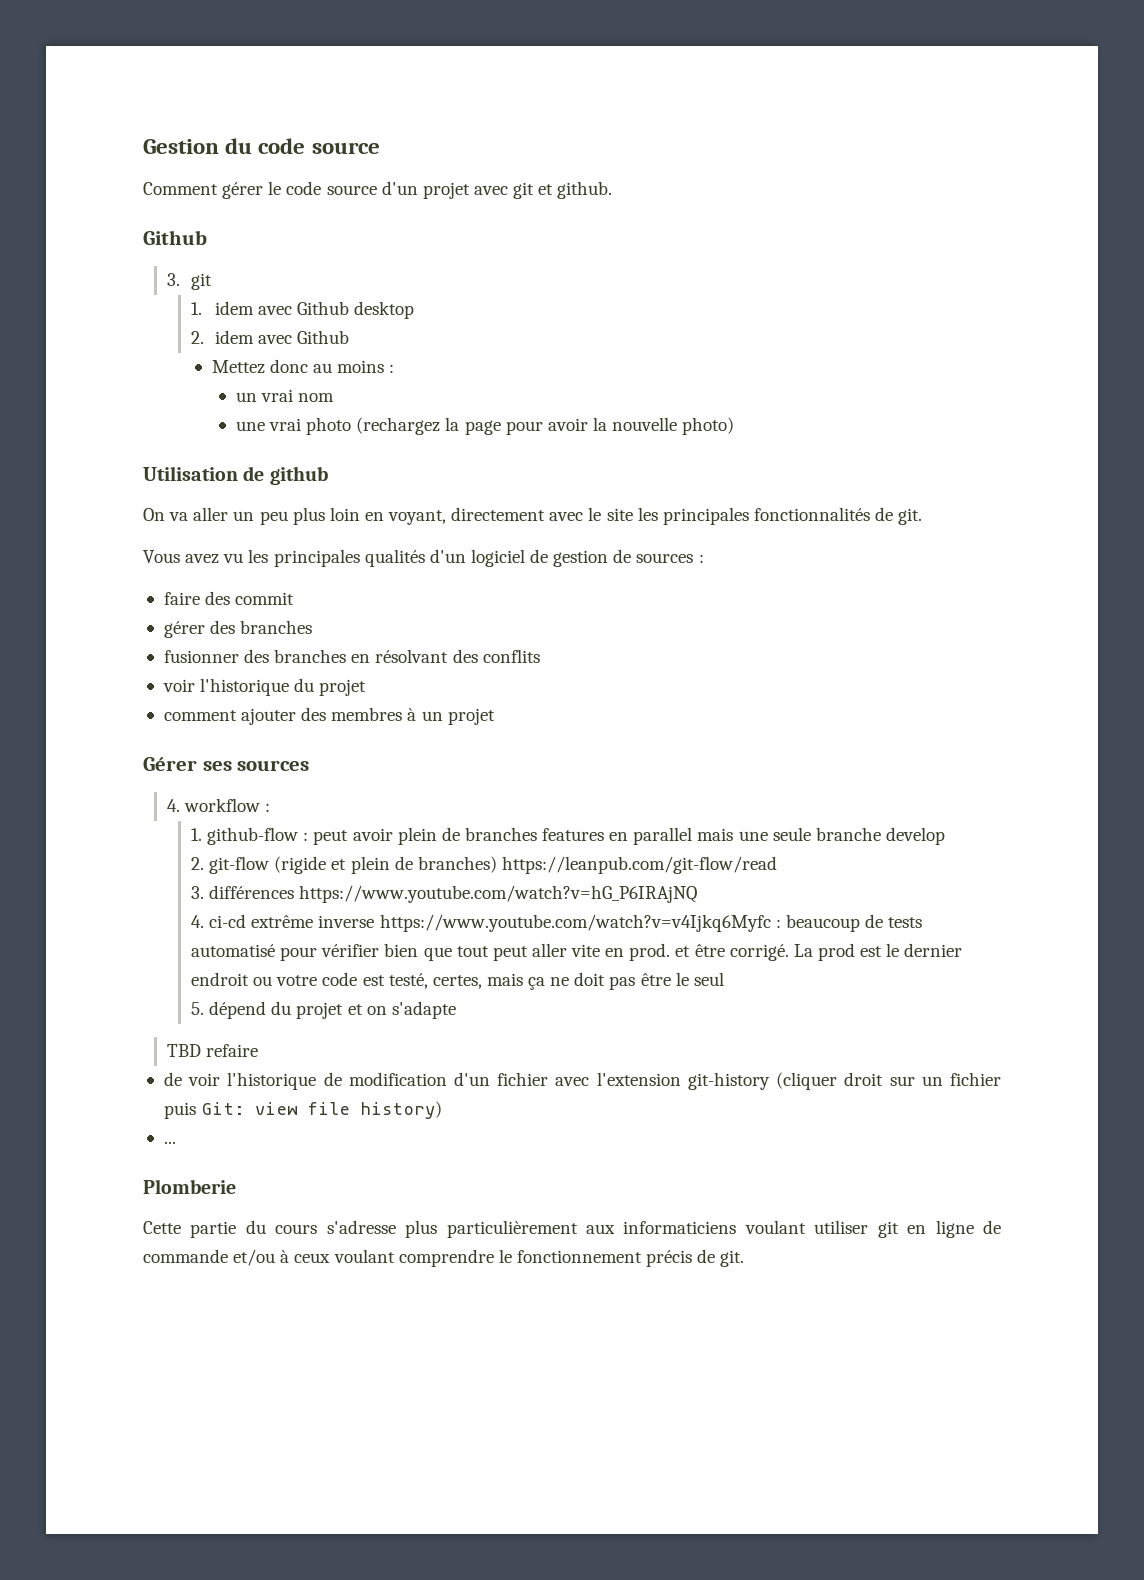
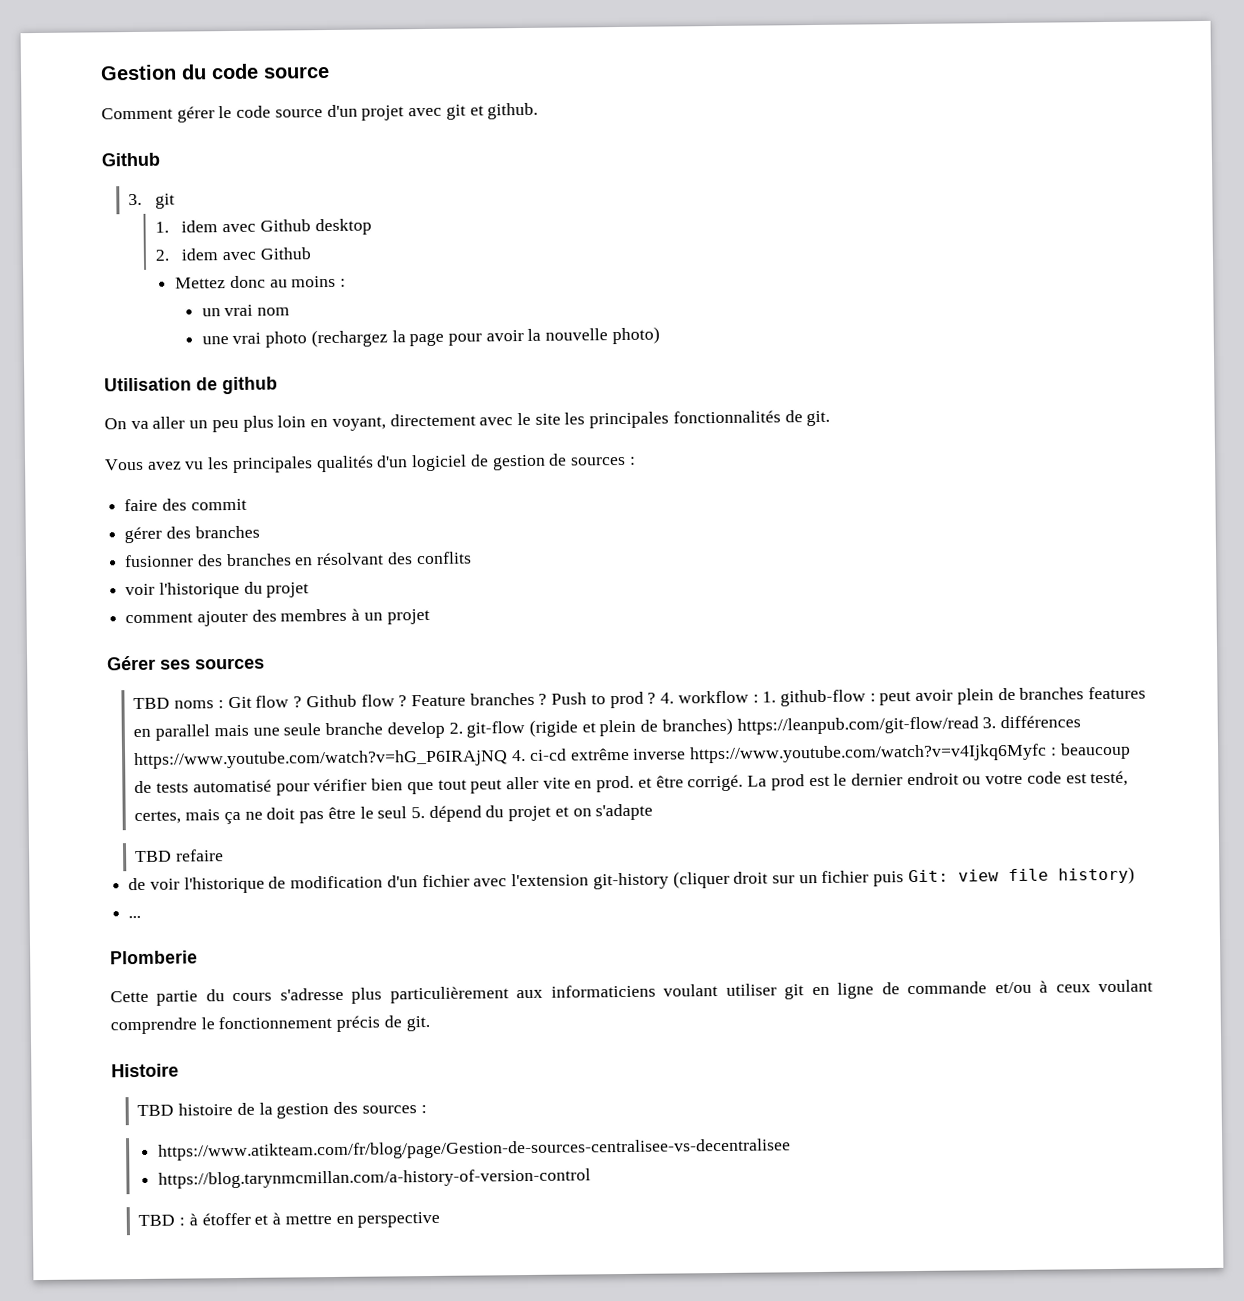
(310, 765) none -> [133,691,657,710] TBD noms : Git flow ? Github flow ? Feature branches ? Push to prod ?
(271, 807) // -> (759, 698) none
(945, 836) // -> (445, 730) none
(777, 865) // -> (979, 725) none
(698, 894) // -> (509, 759) none
(724, 979) // -> (408, 812) none
(745, 1258) none -> [111,1063,179,1078] [137,1101,427,1119] [157,1138,791,1161] [157,1168,591,1189] [138,1211,441,1228] // Histoire // TBD histoire de la gestion des sources : // https://www.atikteam.com/fr/blog/page/Gestion-de-sources-centralisee-vs-decentralisee // https://blog.tarynmcmillan.com/a-history-of-version-control // TBD : à étoffer et à mettre en perspective

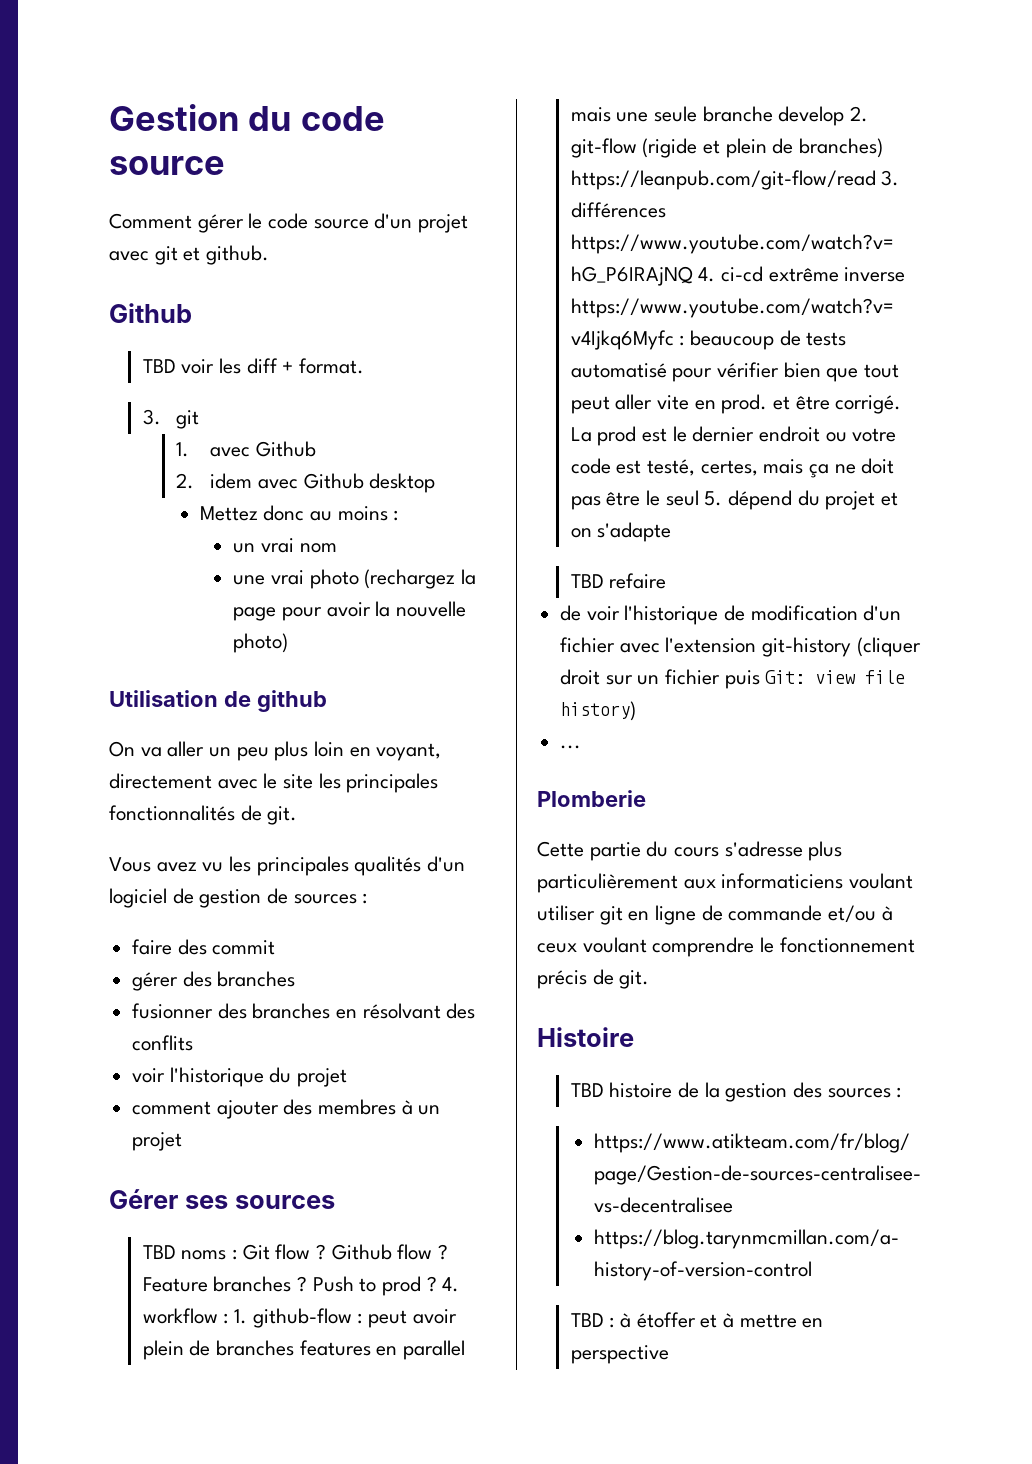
[128,193,175,209] [154,221,169,233] 3. git // 1. -> [142,358,365,374] [142,409,200,429] [176,441,316,457] [176,473,195,489] TBD voir les diff + format. // 3. git // 1. avec Github // 2.
[154,247,311,261] // 2. idem avec Github -> (436, 483) none

